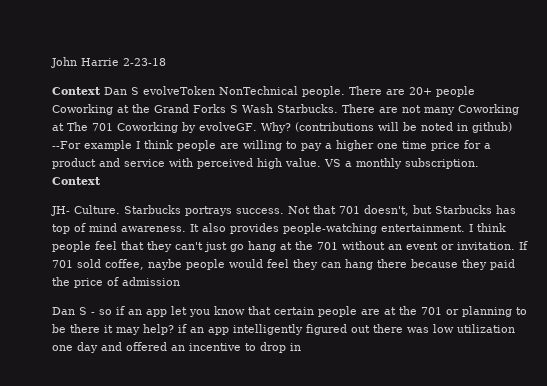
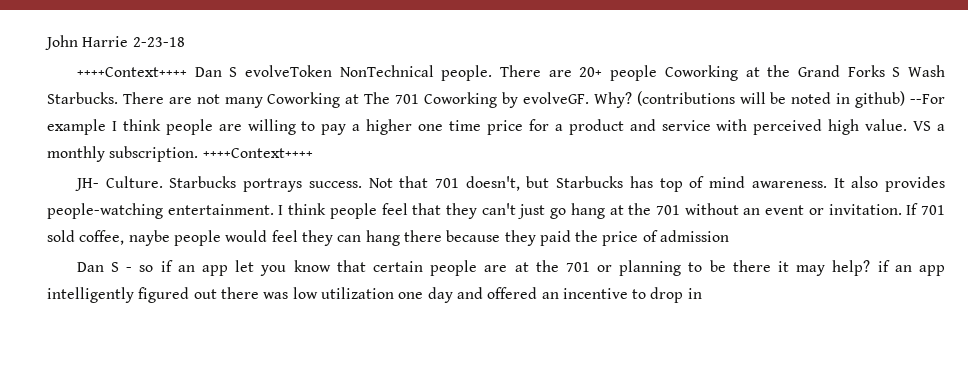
[52,87,101,95] Context -> [76,67,187,77] ++++Context++++
[52,177,101,185] Context -> [202,148,313,158] ++++Context++++

